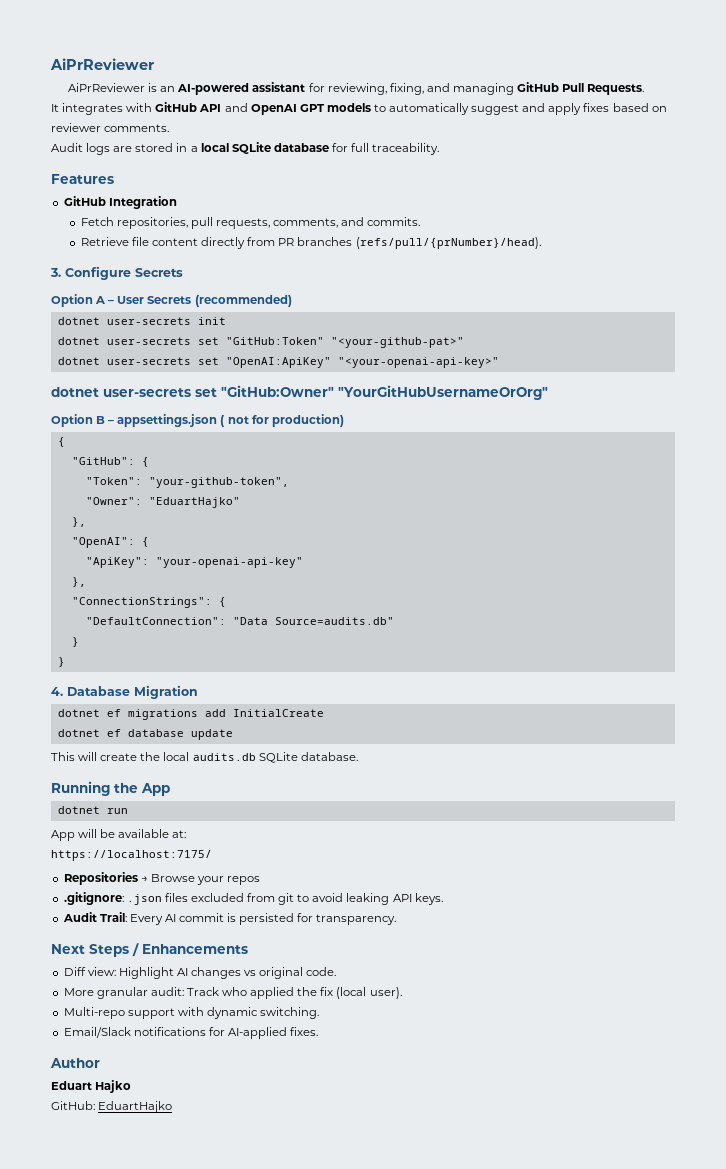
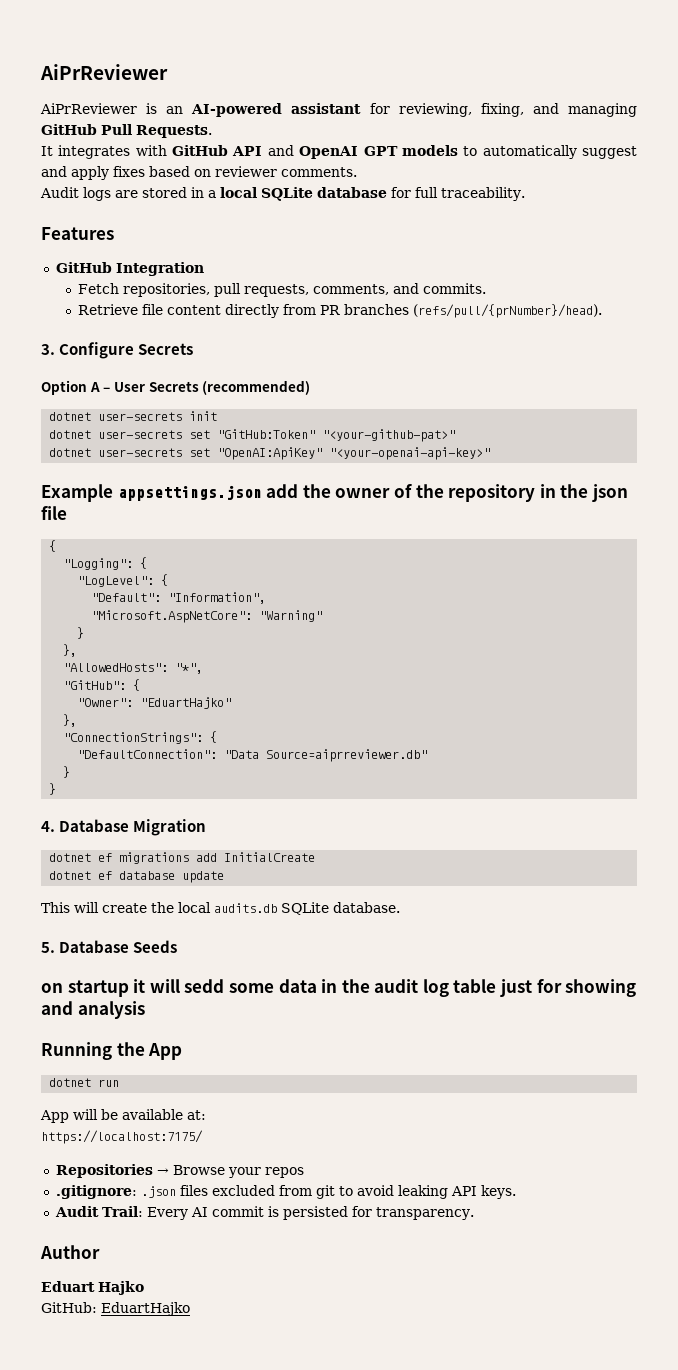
[51,385,548,400] [51,414,344,427] [57,437,65,447] dotnet user-secrets set "GitHub:Owner" "YourGitHubUsernameOrOrg" // Option B – appsettings.json ( not for production) // { -> [41,484,628,502] [41,506,67,520] [49,540,57,552] [63,557,148,570] [77,574,169,587] [91,592,267,604] [91,610,323,623] [77,627,85,639] [63,644,78,657] [63,663,204,674] Example appsettings.json add the owner of the repository in the json file // { // "Logging": { // "LogLevel": { // "Default": "Information", // "Microsoft.AspNetCore": "Warning" // } // }, // "AllowedHosts": "*",
[85,477,289,488] // "Token": "your-github-token", -> (141, 685) none
[71,537,149,548] [85,557,303,568] [71,577,86,587] // "OpenAI": { // "ApiKey": "your-openai-api-key" // }, -> (78, 720) none
[274,617,394,625] Source=audits.db" -> [266,749,428,762] Source=aiprreviewer.db"
(358, 756) none -> [41,940,178,953] [41,979,637,997] [41,1001,145,1019] // 5. Database Seeds // on startup it will sedd some data in the audit log table just for showing and analysis
[51,943,248,957] [63,967,337,979] [63,987,402,999] [63,1007,320,1019] [63,1027,319,1039] // Next Steps / Enhancements // Diff view: Highlight AI changes vs original code. // More granular audit: Track who applied the fix (local user). // Multi-repo support with dynamic switching. // Email/Slack notifications for AI-applied fixes. -> (474, 1213) none

